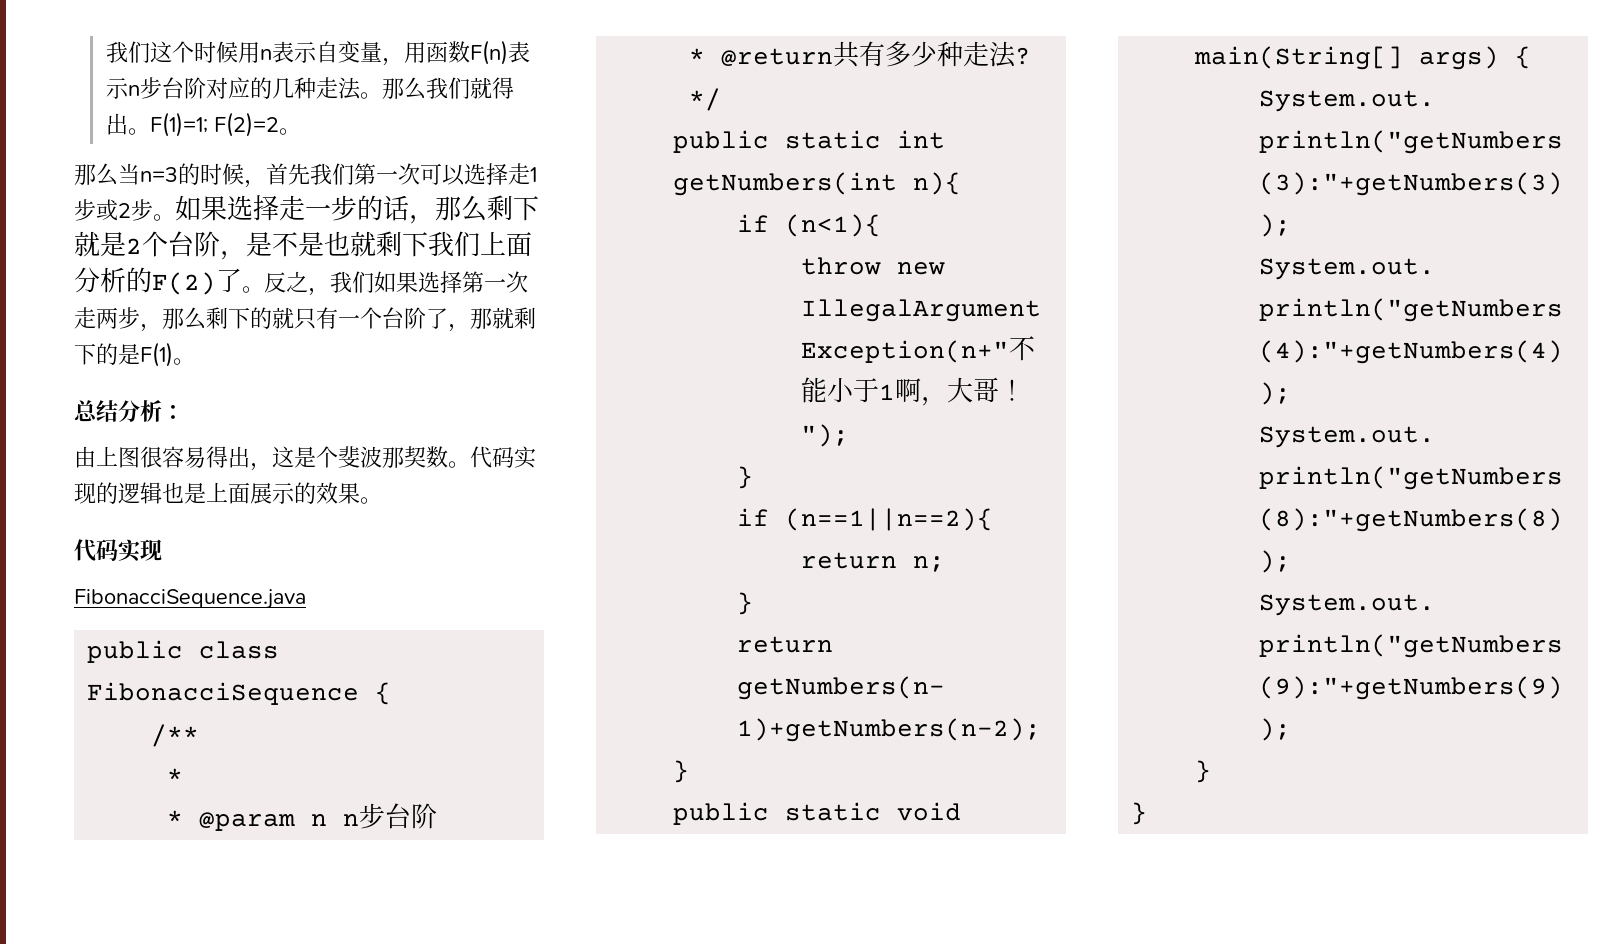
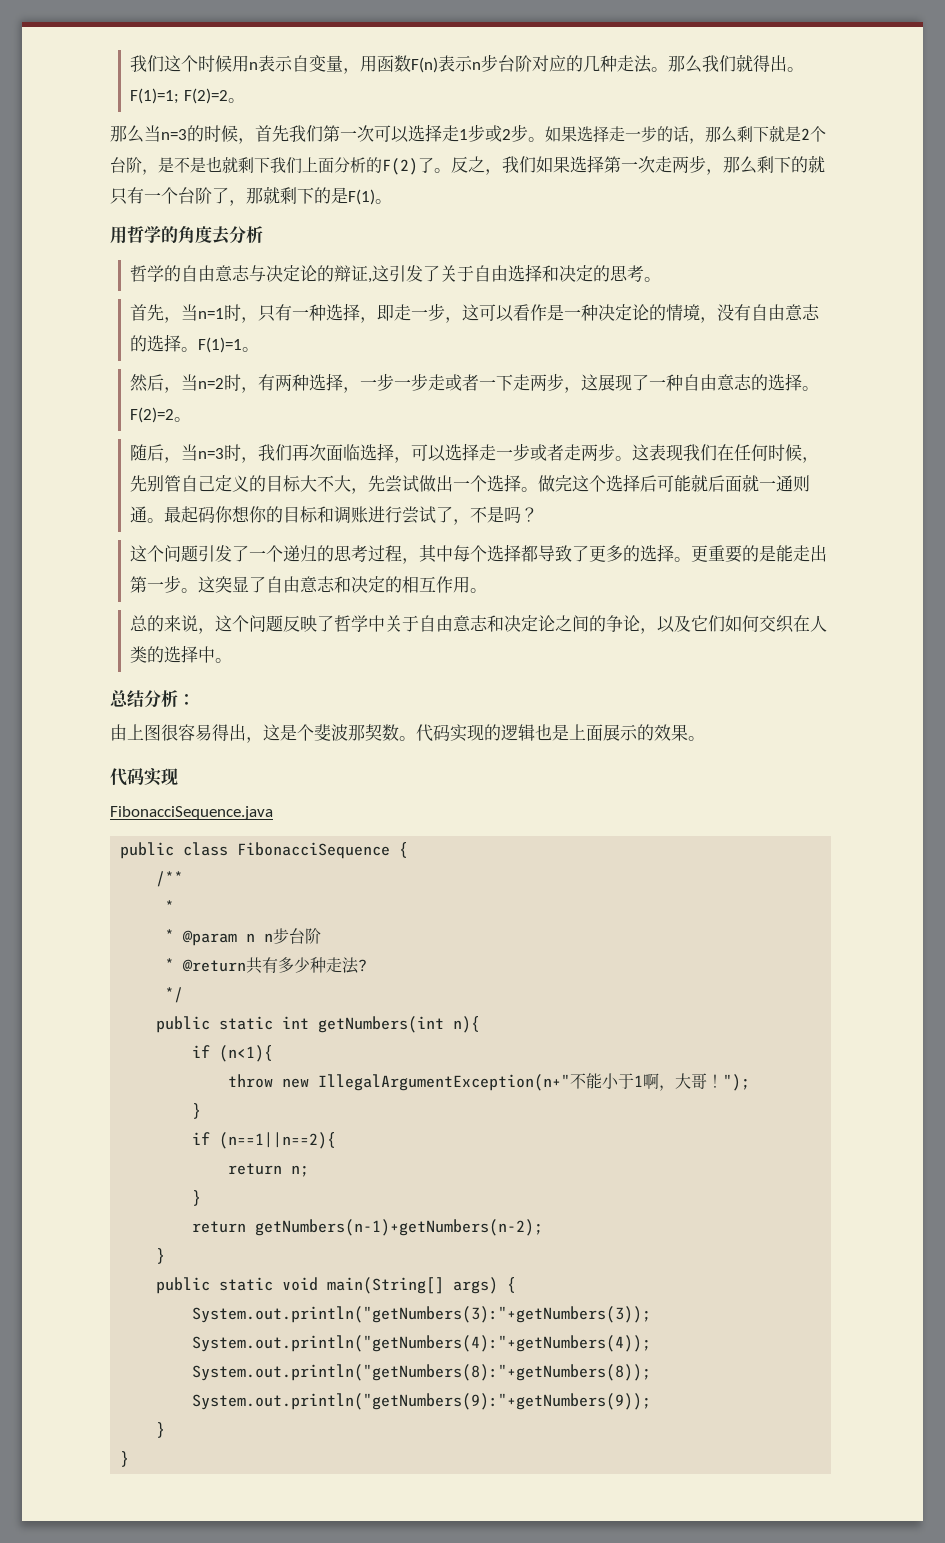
(195, 361) none -> [110,226,263,245] [130,264,662,283] [130,303,821,323] [130,334,260,353] [130,373,820,393] [130,407,192,423] [130,443,820,463] [130,474,811,494] [130,506,539,525] [130,544,828,564] [130,575,488,593] [130,615,828,634] [130,645,233,663] // 用哲学的角度去分析 // 哲学的自由意志与决定论的辩证,这引发了关于自由选择和决定的思考。 // 首先，当n=1时，只有一种选择，即走一步，这可以看作是一种决定论的情境，没有自由意志的选择。F(1)=1。 // 然后，当n=2时，有两种选择，一步一步走或者一下走两步，这展现了一种自由意志的选择。F(2)=2。 // 随后，当n=3时，我们再次面临选择，可以选择走一步或者走两步。这表现我们在任何时候，先别管自己定义的目标大不大，先尝试做出一个选择。做完这个选择后可能就后面就一通则通。最起码你想你的目标和调账进行尝试了，不是吗？ // 这个问题引发了一个递归的思考过程，其中每个选择都导致了更多的选择。更重要的是能走出第一步。这突显了自由意志和决定的相互作用。 // 总的来说，这个问题反映了哲学中关于自由意志和决定论之间的争论，以及它们如何交织在人类的选择中。

